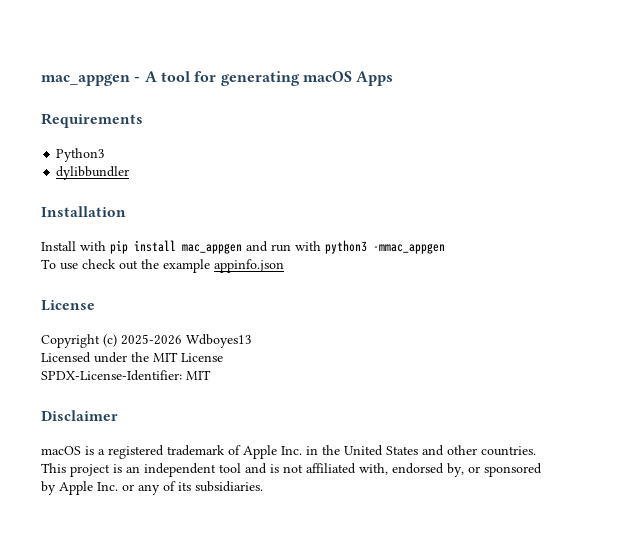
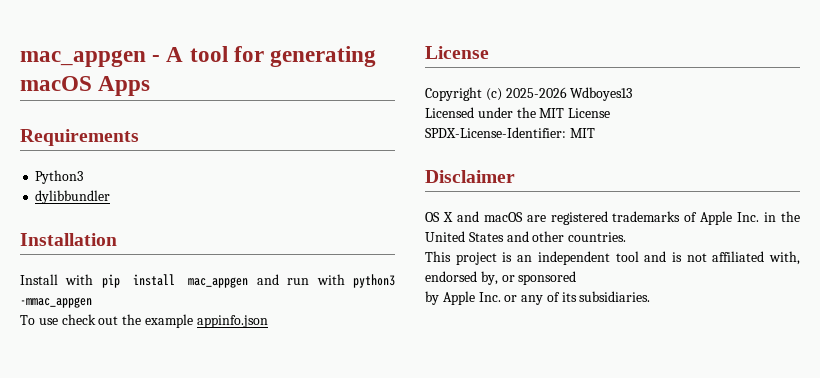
[41,445,225,459] macOS is a registered trademark -> [425,211,681,225] OS X and macOS are registered trademarks

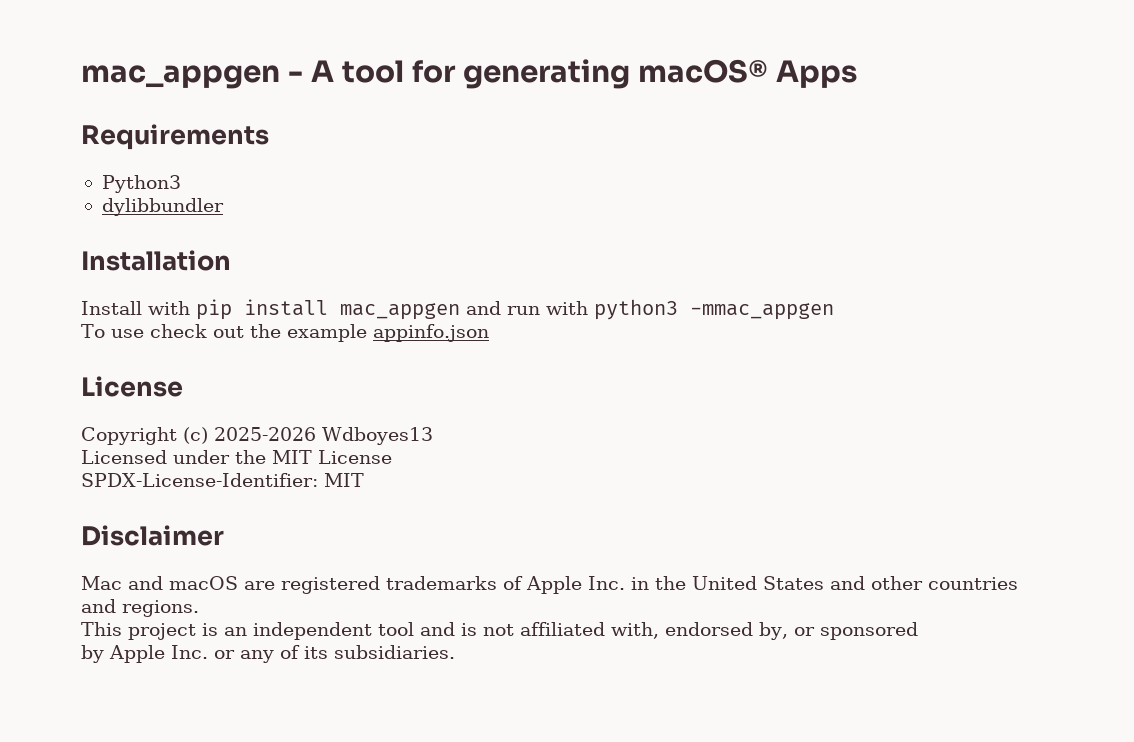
[20,76,92,91] macOS -> [637,59,768,83] macOS®
[425,212,453,222] OS X -> [81,576,122,590] Mac
[568,232,627,242] countries. -> [928,577,1018,590] [81,599,199,617] countries and regions.

